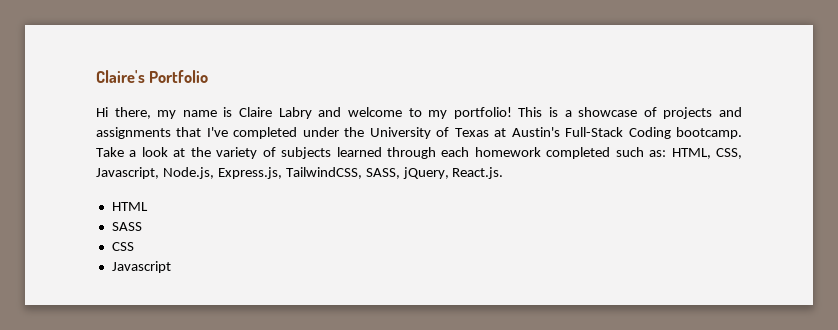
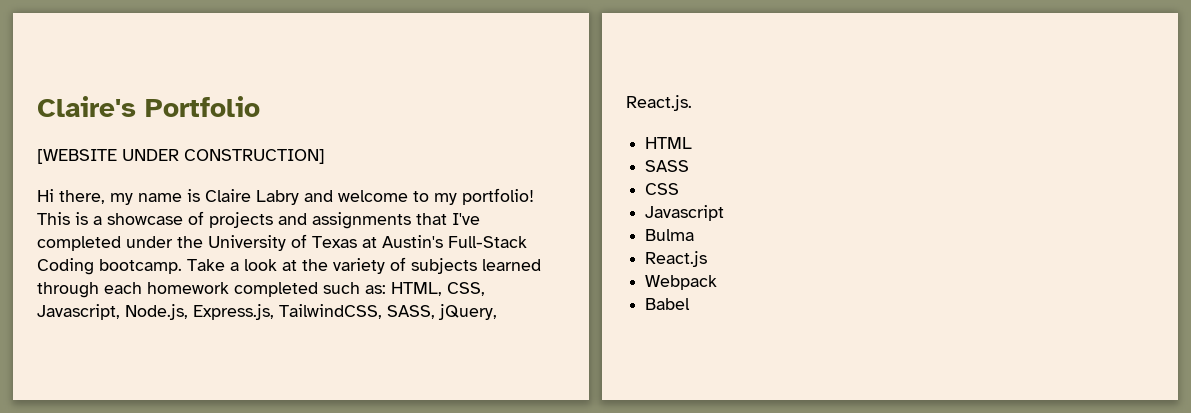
(209, 76) none -> [37,149,325,164] // [WEBSITE UNDER CONSTRUCTION]
(171, 267) none -> [645,229,695,241] [645,251,708,267] [645,275,718,290] [645,298,691,310] // Bulma // React.js // Webpack // Babel

